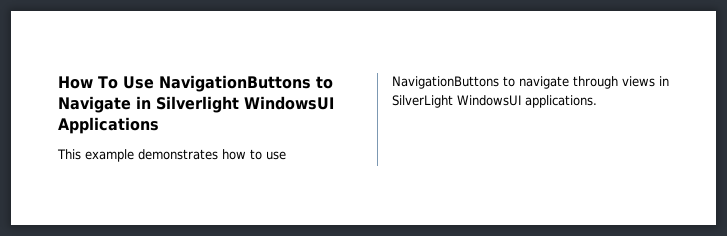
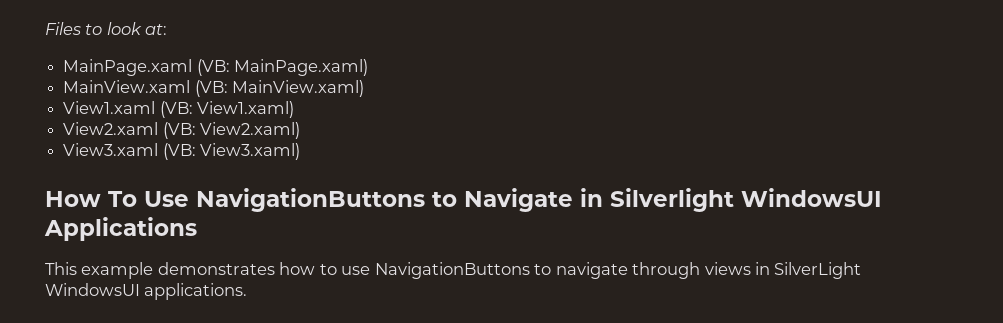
(58, 82) none -> [45,22,168,35] [63,59,369,76] [63,80,365,97] [63,101,295,118] [63,122,301,139] [63,143,301,160] Files to look at: // MainPage.xaml (VB: MainPage.xaml) // MainView.xaml (VB: MainView.xaml) // View1.xaml (VB: View1.xaml) // View2.xaml (VB: View2.xaml) // View3.xaml (VB: View3.xaml) //

